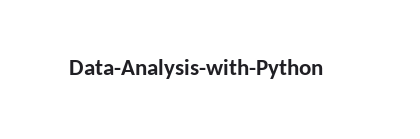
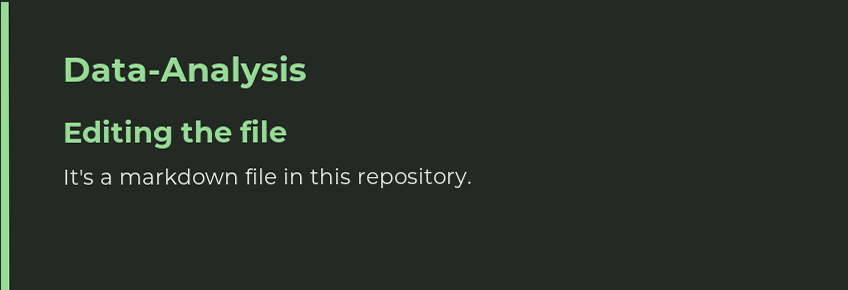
[69,59,323,79] Data-Analysis-with-Python -> [62,55,307,89] [62,118,287,149] [63,167,473,189] Data-Analysis // Editing the file // It's a markdown file in this repository.

